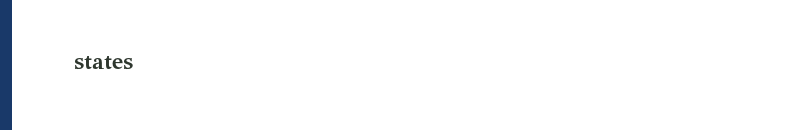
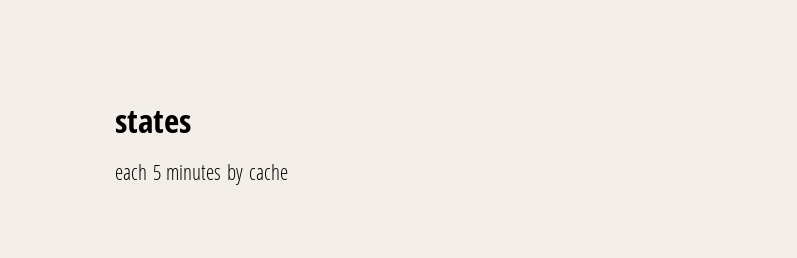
(133, 63) none -> [115,164,288,185] // each 5 minutes by cache

